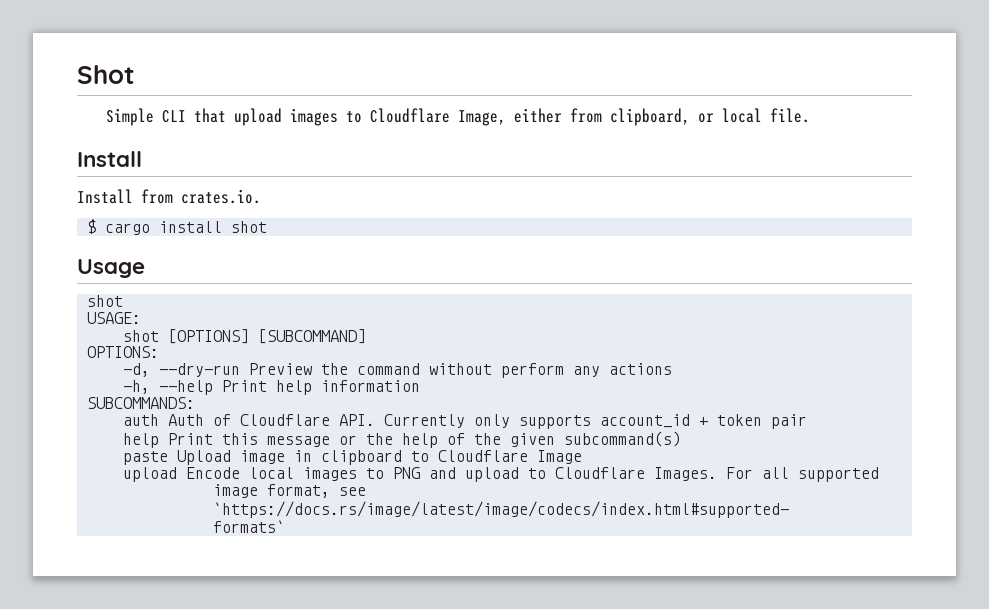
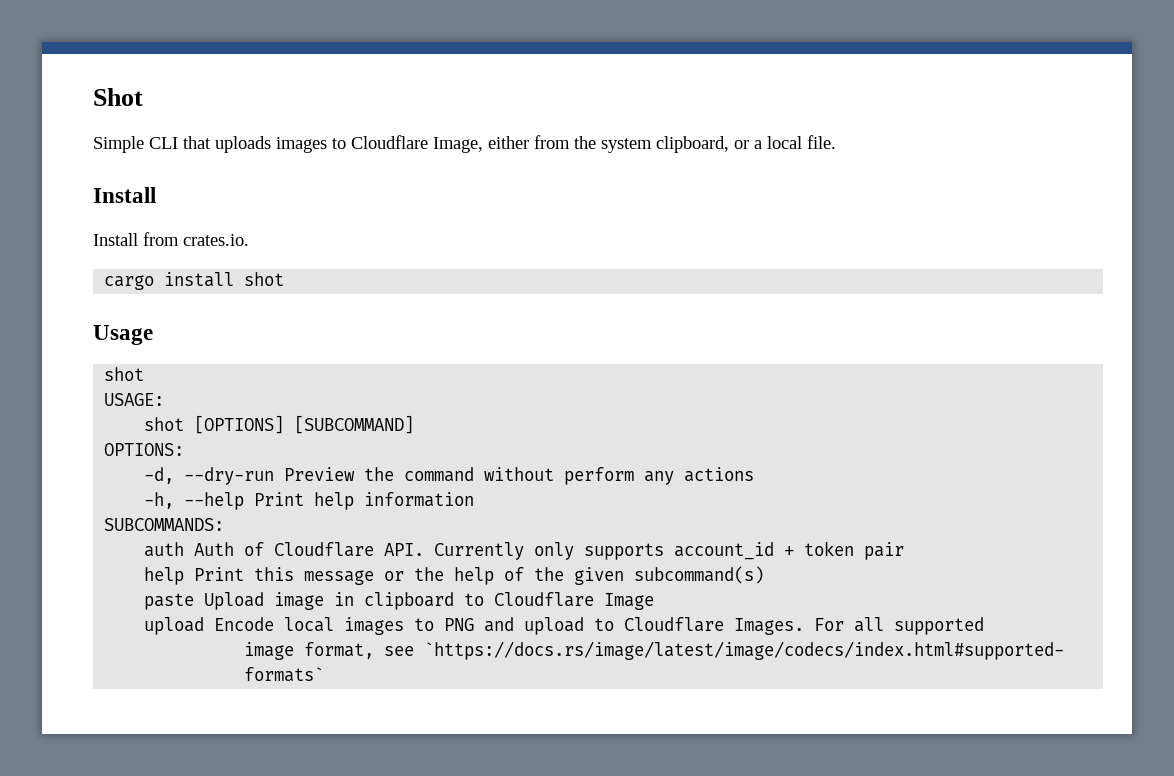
[234,108,283,126] upload -> [215,136,271,153] uploads
(603, 115) none -> [574,136,652,153] the system
(715, 118) none -> [754,140,762,149] a
[87,219,97,234] $ -> (249, 240) none

